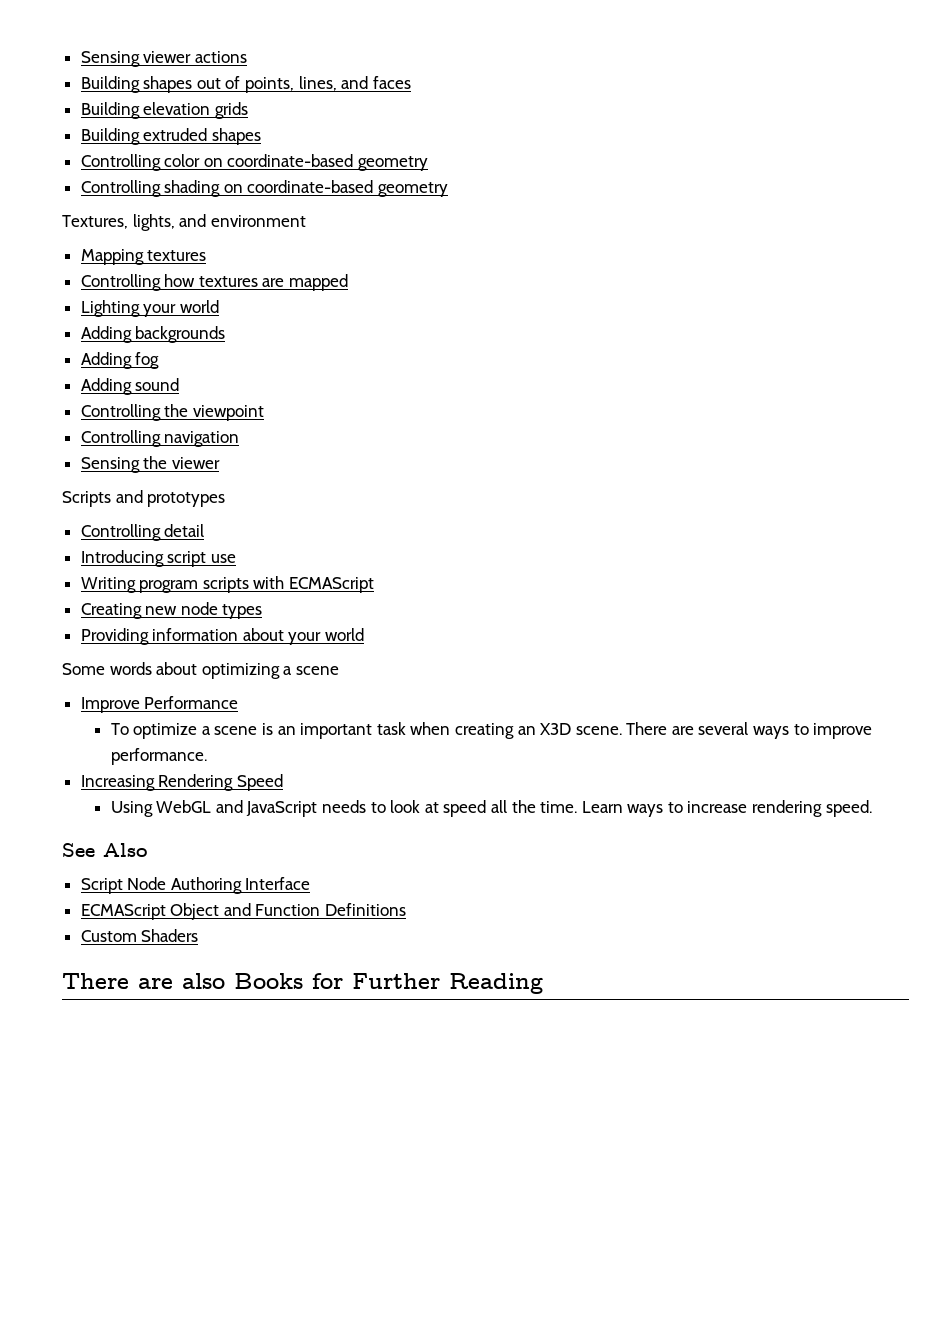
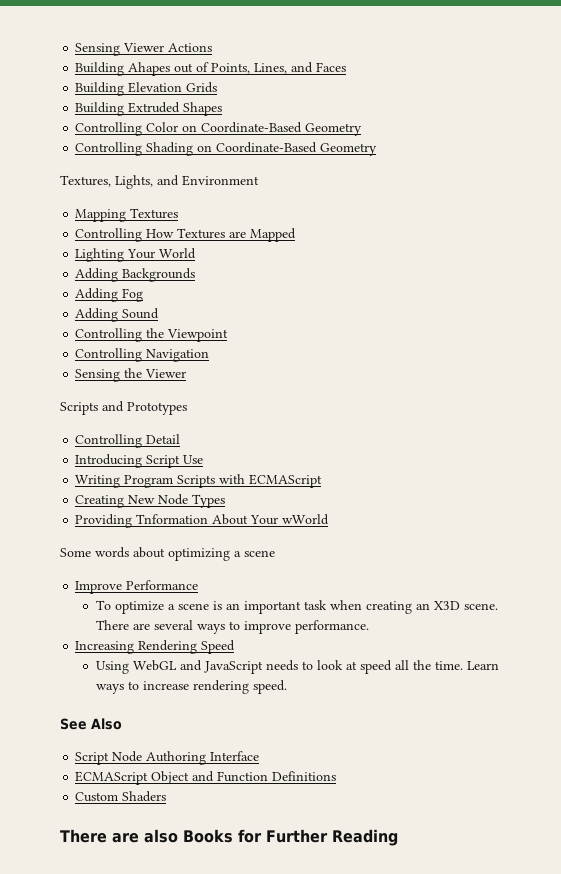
[80,51,247,67] [80,76,193,93] Sensing viewer actions // Building shapes -> [75,43,213,56] [75,62,171,76] Sensing Viewer Actions // Building Ahapes
[245,76,411,93] [80,102,248,119] [80,128,261,145] [80,154,429,171] [80,180,449,197] [62,214,306,231] points, lines, and faces // Building elevation grids // Building extruded shapes // Controlling color on coordinate-based geometry // Controlling shading on coordinate-based geometry // Textures, lights, and environment -> [211,62,347,74] [75,82,218,96] [75,102,223,116] [75,122,363,136] [75,142,378,156] [60,175,259,189] Points, Lines, and Faces // Building Elevation Grids // Building Extruded Shapes // Controlling Color on Coordinate-Based Geometry // Controlling Shading on Coordinate-Based Geometry // Textures, Lights, and Environment
[147,250,207,261] [80,274,349,291] textures // Controlling how textures are mapped -> [130,208,179,219] [75,228,297,242] Textures // Controlling How Textures are Mapped
[143,300,219,317] [80,326,226,343] [80,352,160,369] [80,378,180,395] your world // Adding backgrounds // Adding fog // Adding sound -> [127,248,197,259] [75,268,196,282] [75,288,144,302] [75,308,160,322] Your World // Adding Backgrounds // Adding Fog // Adding Sound
[192,405,264,421] [80,430,240,447] viewpoint // Controlling navigation -> [167,329,229,342] [75,348,210,362] Viewpoint // Controlling Navigation
[171,457,220,469] viewer -> [145,369,187,378] Viewer
[147,492,226,507] [80,524,205,541] prototypes // Controlling detail -> [127,402,187,415] [75,434,181,448] Prototypes // Controlling Detail
[167,551,236,567] script use -> [146,455,204,468] Script Use
[139,577,249,593] program scripts -> [124,475,216,488] Program Scripts
[145,602,263,619] [80,628,365,645] new node types // Providing information about your world -> [128,494,226,508] [75,514,330,528] New Node Types // Providing Tnformation About Your wWorld

